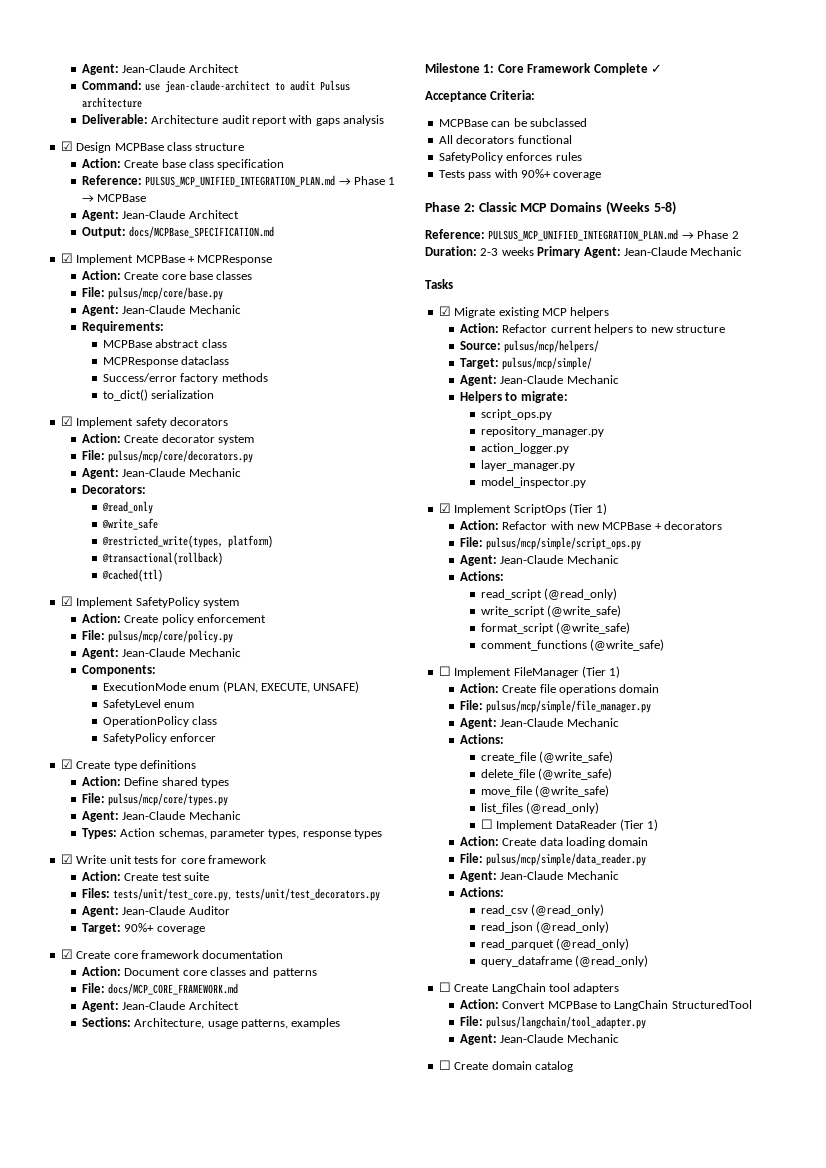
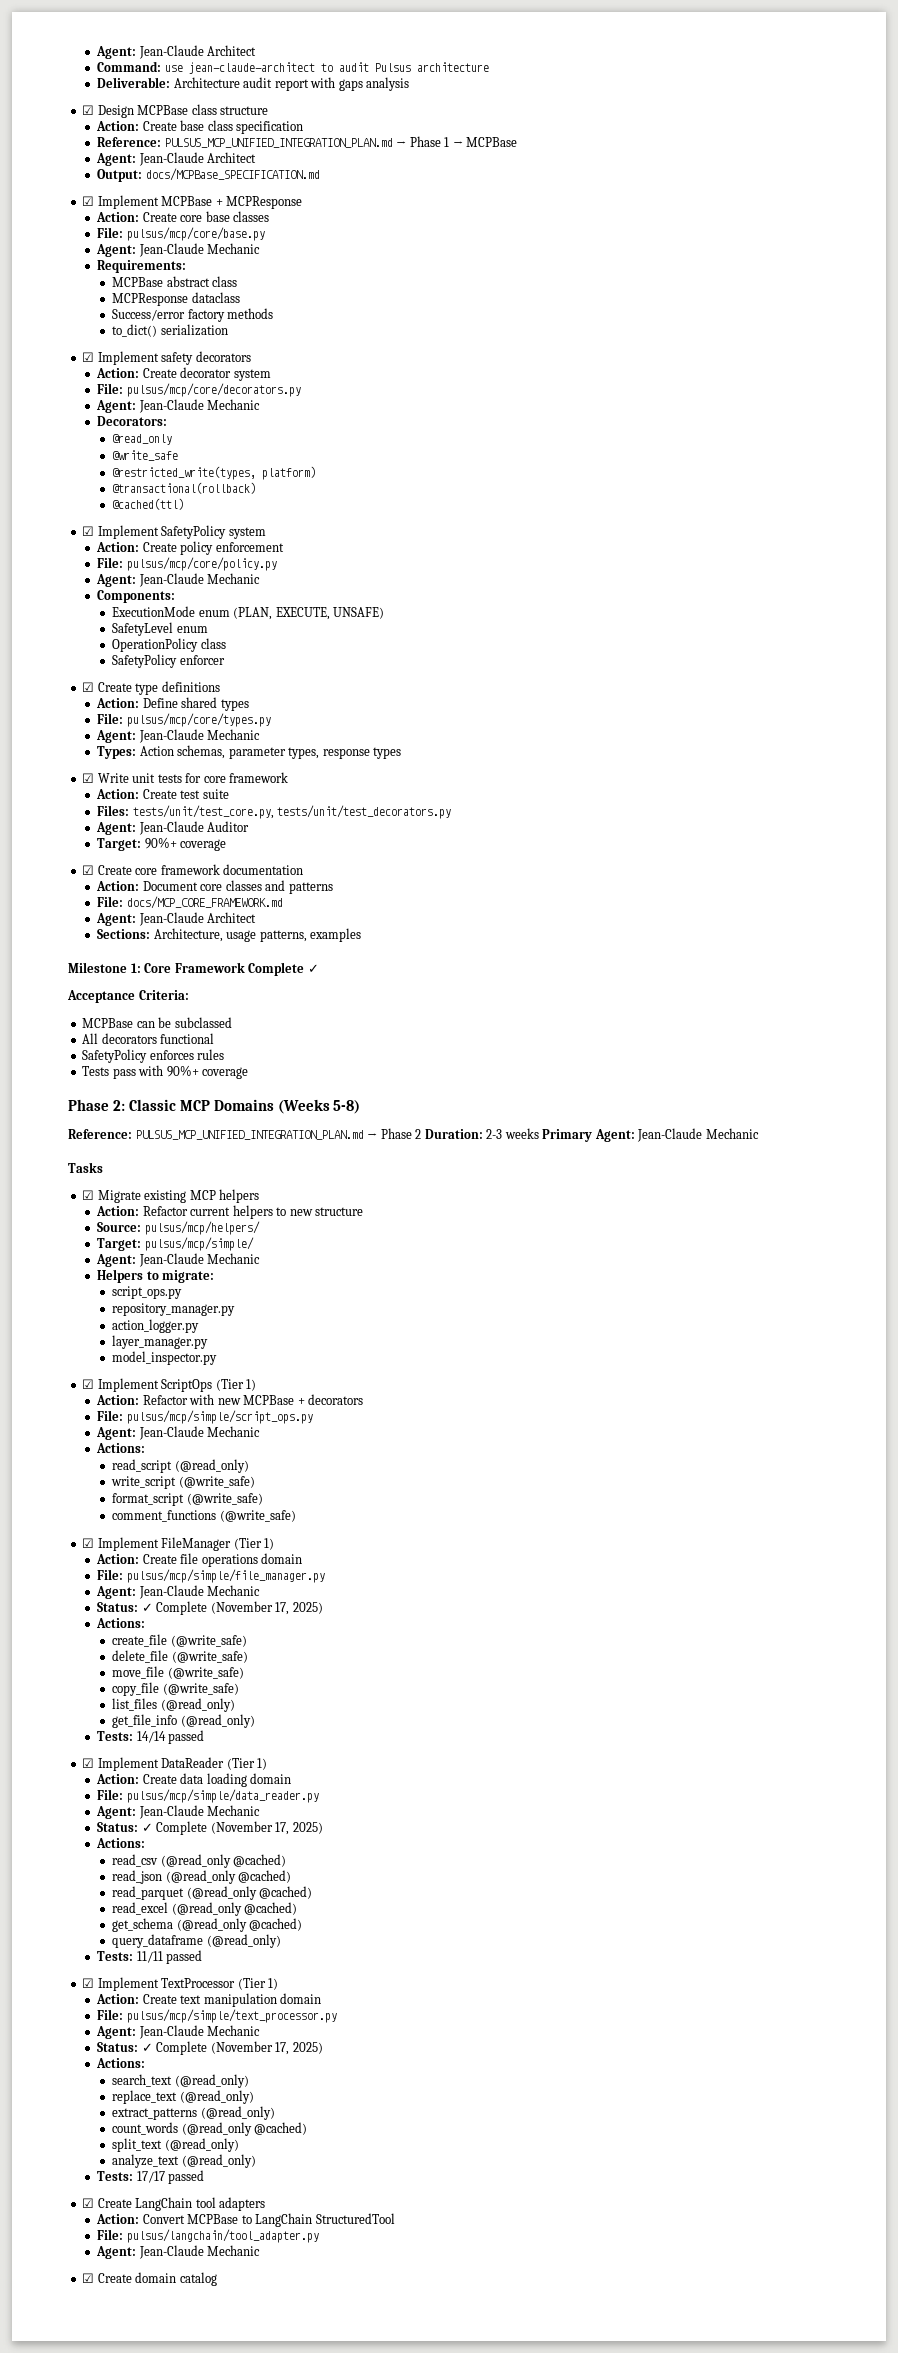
[438,666,451,676] ☐ -> [82,1538,95,1548] ☑
(619, 722) none -> [97,1601,323,1615] // Status: ✓ Complete (November 17, 2025)
(610, 791) none -> [112,1682,239,1696] // copy_file (@write_safe)
[480,819,493,829] ☐ -> [112,1714,255,1728] [97,1730,205,1744] [82,1758,95,1768] get_file_info (@read_only) // Tests: 14/14 passed // ☑
(619, 875) none -> [97,1821,323,1835] // Status: ✓ Complete (November 17, 2025)
[531,904,605,916] (@read_only) -> [160,1854,287,1868] (@read_only @cached)
[536,921,610,933] (@read_only) -> [165,1870,292,1884] (@read_only @cached)
[556,938,630,950] [480,955,649,967] [438,982,451,992] (@read_only) // query_dataframe (@read_only) // ☐ -> [186,1886,313,1900] [112,1902,298,1916] [112,1918,303,1932] [112,1934,281,1948] [97,1950,203,1964] [82,1977,279,1991] [96,1993,322,2007] [97,2009,337,2023] [96,2025,261,2039] [97,2041,323,2055] [96,2058,146,2068] [112,2074,249,2088] [112,2090,254,2104] [112,2106,275,2120] [112,2122,308,2136] [112,2138,239,2152] [112,2154,256,2168] [97,2170,205,2184] [82,2198,95,2208] (@read_only @cached) // read_excel (@read_only @cached) // get_schema (@read_only @cached) // query_dataframe (@read_only) // Tests: 11/11 passed // ☑ Implement TextProcessor (Tier 1) // Action: Create text manipulation domain // File: pulsus/mcp/simple/text_processor.py // Agent: Jean-Claude Mechanic // Status: ✓ Complete (November 17, 2025) // Actions: // search_text (@read_only) // replace_text (@read_only) // extract_patterns (@read_only) // count_words (@read_only @cached) // split_text (@read_only) // analyze_text (@read_only) // Tests: 17/17 passed // ☑
[438,1060,451,1070] ☐ -> [82,2273,95,2283] ☑

